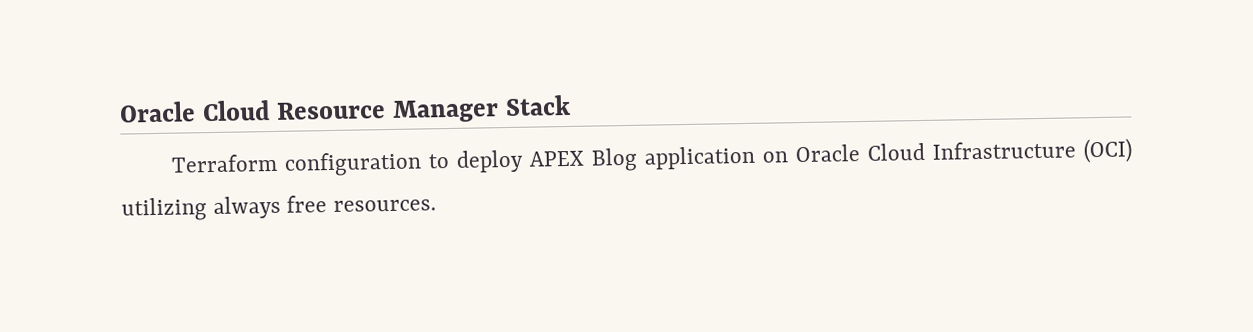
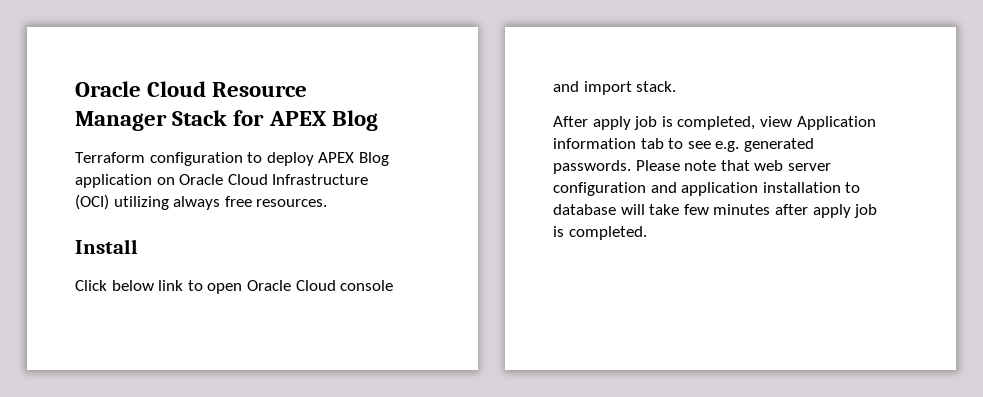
(571, 105) none -> [233,110,378,131] for APEX Blog
(436, 205) none -> [75,239,138,254] [75,280,394,294] [553,81,677,95] [553,116,876,130] [553,138,814,152] [553,160,831,174] [553,182,861,196] [553,204,878,218] [553,226,647,240] // Install // Click below link to open Oracle Cloud console and import stack. // After apply job is completed, view Application information tab to see e.g. generated passwords. Please note that web server configuration and application installation to database will take few minutes after apply job is completed.

